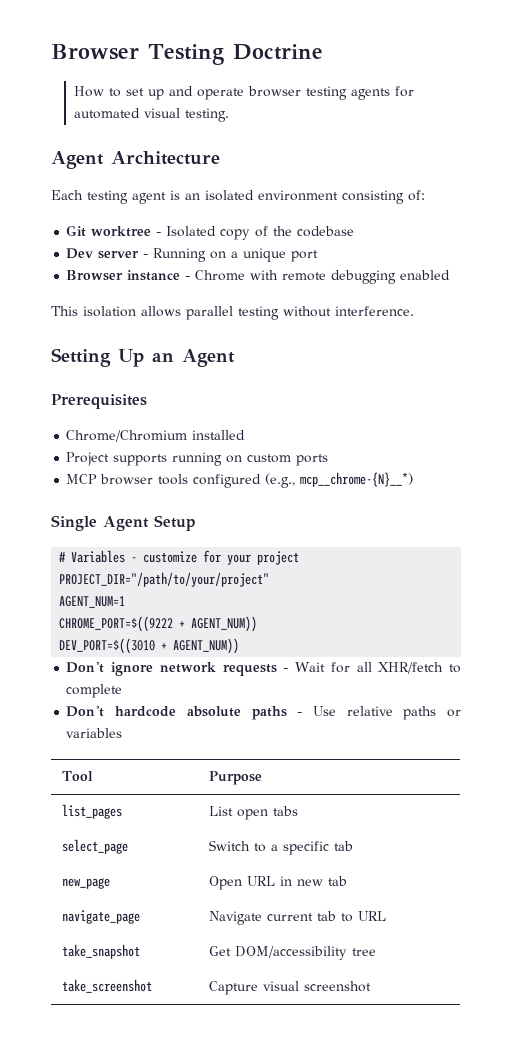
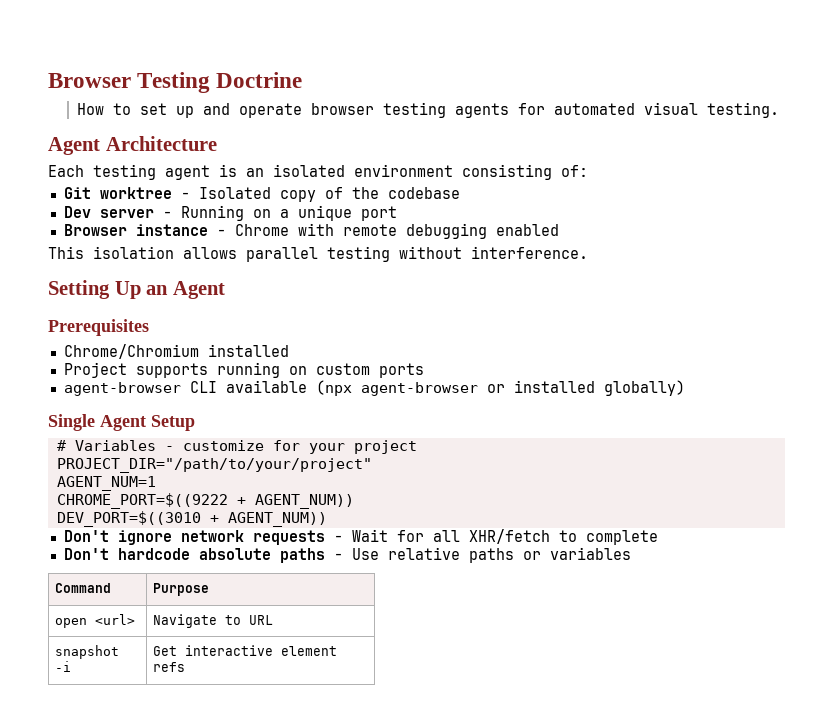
[66,472,414,488] MCP browser tools configured (e.g., mcp__chrome-{N}__*) -> [63,380,685,396] agent-browser CLI available (npx agent-browser or installed globally)
[61,771,93,781] Tool -> [54,583,111,593] Command
[61,804,122,819] [208,806,298,820] [61,839,128,854] [208,840,353,855] [61,878,110,889] [208,876,347,890] [61,910,140,924] list_pages | List open tabs // select_page | Switch to a specific tab // new_page | Open URL in new tab // navigate_page -> [54,614,135,628] open <url>
[266,911,336,921] current tab -> (217, 621) none
[61,944,140,959] take_snapshot -> [54,645,119,659] [54,661,71,672] snapshot -i
[234,946,376,960] [61,979,152,993] [208,981,371,995] DOM/accessibility tree // take_screenshot | Capture visual screenshot -> [184,645,337,656] [152,662,185,672] interactive element refs

